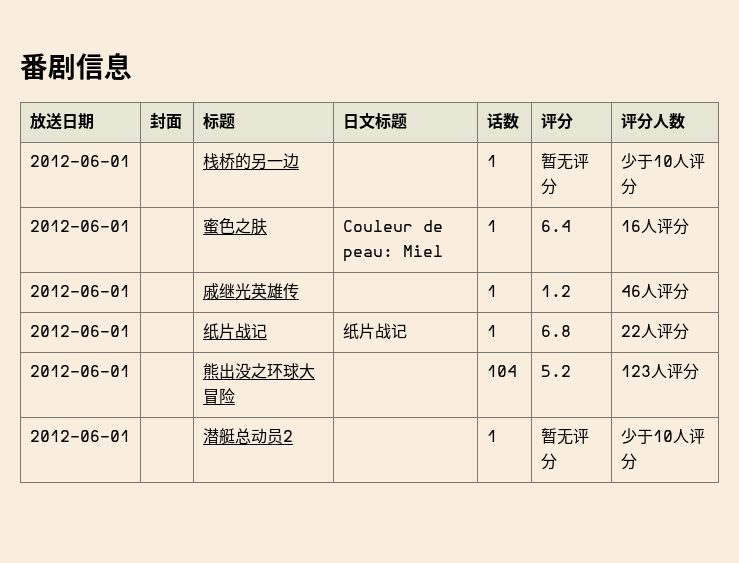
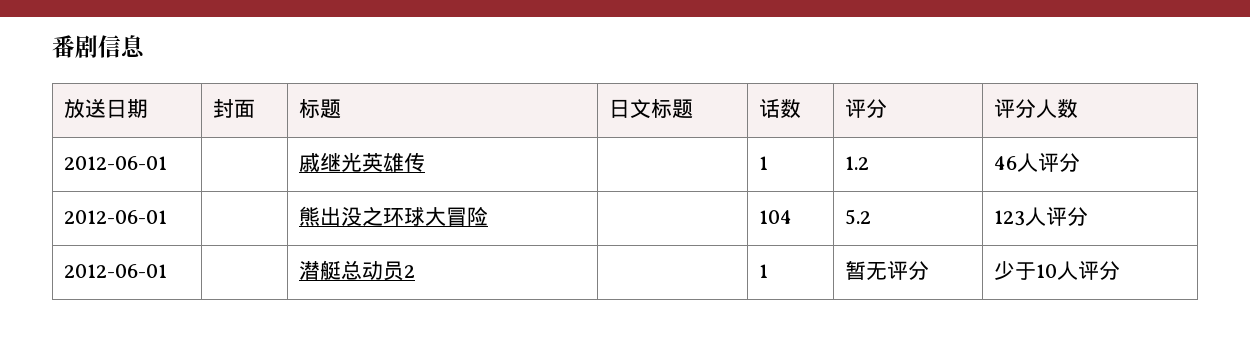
[29,155,130,167] [202,153,299,170] [486,155,497,167] [540,153,589,170] [540,178,557,195] [620,153,705,169] [620,178,637,195] [29,220,130,232] [202,218,267,235] [342,220,443,232] [342,245,443,262] [486,220,497,232] [540,220,571,232] [620,218,689,235] // 2012-06-01 | | 栈桥的另一边 | | 1 | 暂无评分 | 少于10人评分 // 2012-06-01 | | 蜜色之肤 | Couleur de peau: Miel | 1 | 6.4 | 16人评分 -> (1079, 108) none
[29,325,130,337] [202,323,267,340] [342,323,407,340] [486,325,497,337] [540,325,571,337] [620,323,689,340] // 2012-06-01 | | 纸片战记 | 纸片战记 | 1 | 6.8 | 22人评分 -> (1081, 162) none

